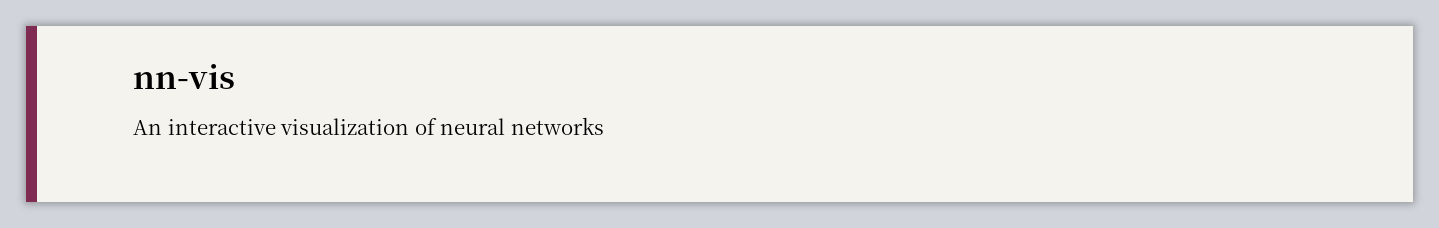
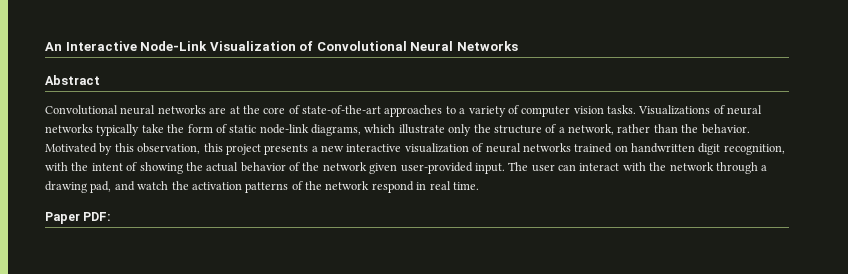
[133,64,235,89] [133,120,162,135] nn-vis // An -> [45,41,518,51] [45,75,100,85] [45,105,763,117] [45,124,750,136] [45,143,344,155] An Interactive Node-Link Visualization of Convolutional Neural Networks // Abstract // Convolutional neural networks are at the core of state-of-the-art approaches to a variety of computer vision tasks. Visualizations of neural networks typically take the form of static node-link diagrams, which illustrate only the structure of a network, rather than the behavior. Motivated by this observation, this project presents a new
(604, 126) none -> [574,143,785,155] [45,162,768,174] [45,181,479,193] [45,212,112,224] trained on handwritten digit recognition, with the intent of showing the actual behavior of the network given user-provided input. The user can interact with the network through a drawing pad, and watch the activation patterns of the network respond in real time. // Paper PDF:

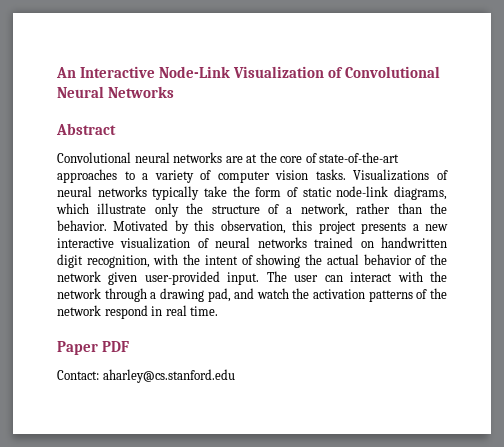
[83,212,112,221] PDF: -> [101,341,129,352] [57,369,235,383] PDF // Contact: aharley@cs.stanford.edu

